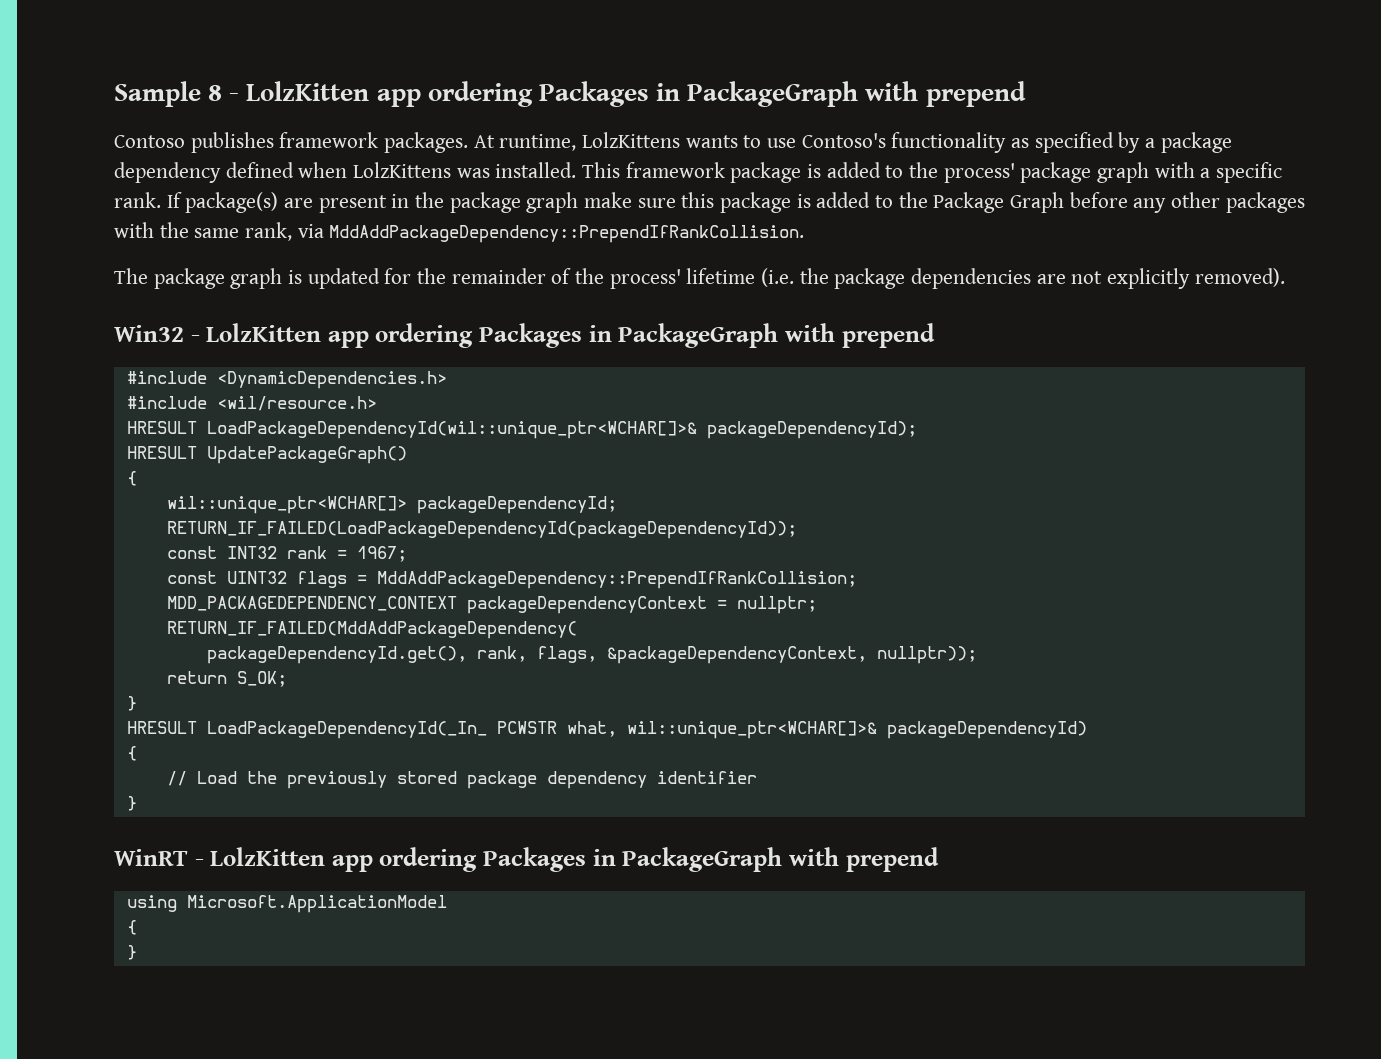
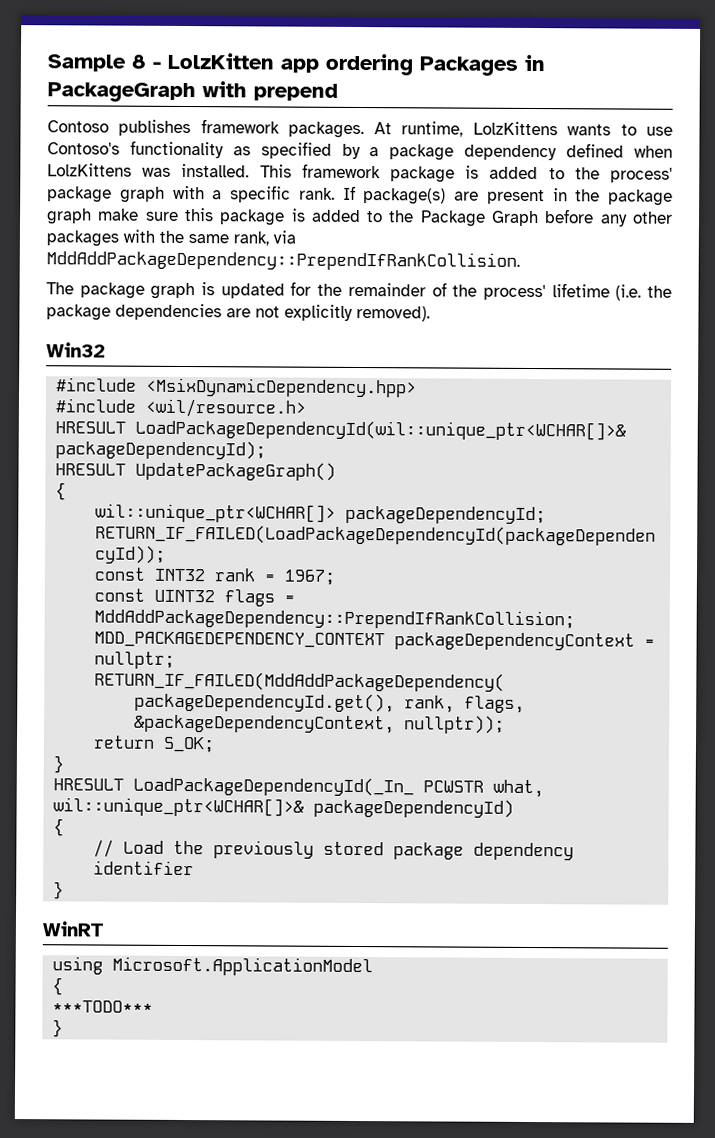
[190,323,935,348] [126,371,447,389] - LolzKitten app ordering Packages in PackageGraph with prepend // #include <DynamicDependencies.h> -> [56,377,418,398] // #include <MsixDynamicDependency.hpp>
[194,847,939,872] - LolzKitten app ordering Packages in PackageGraph with prepend -> (104, 929) none
(137, 927) none -> [52,1000,154,1013] // ***TODO***

